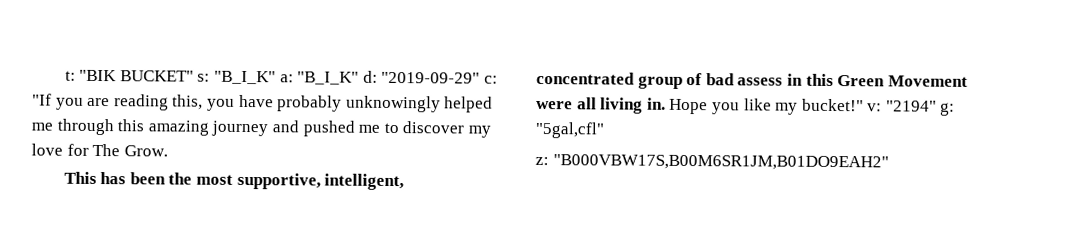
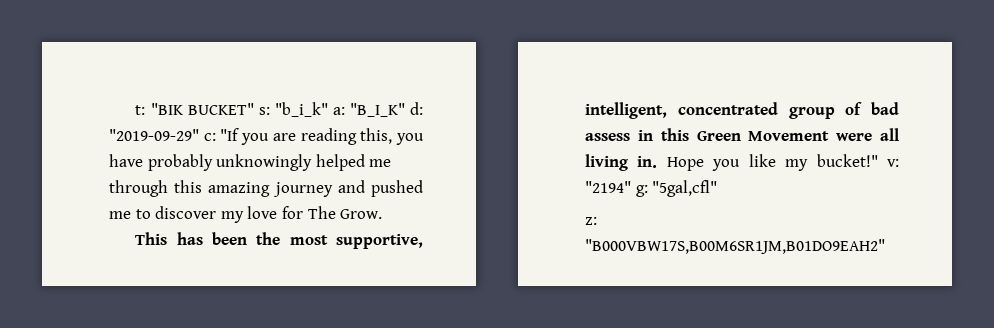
[214,70,277,85] "B_I_K" -> [274,102,328,117] "b_i_k"

